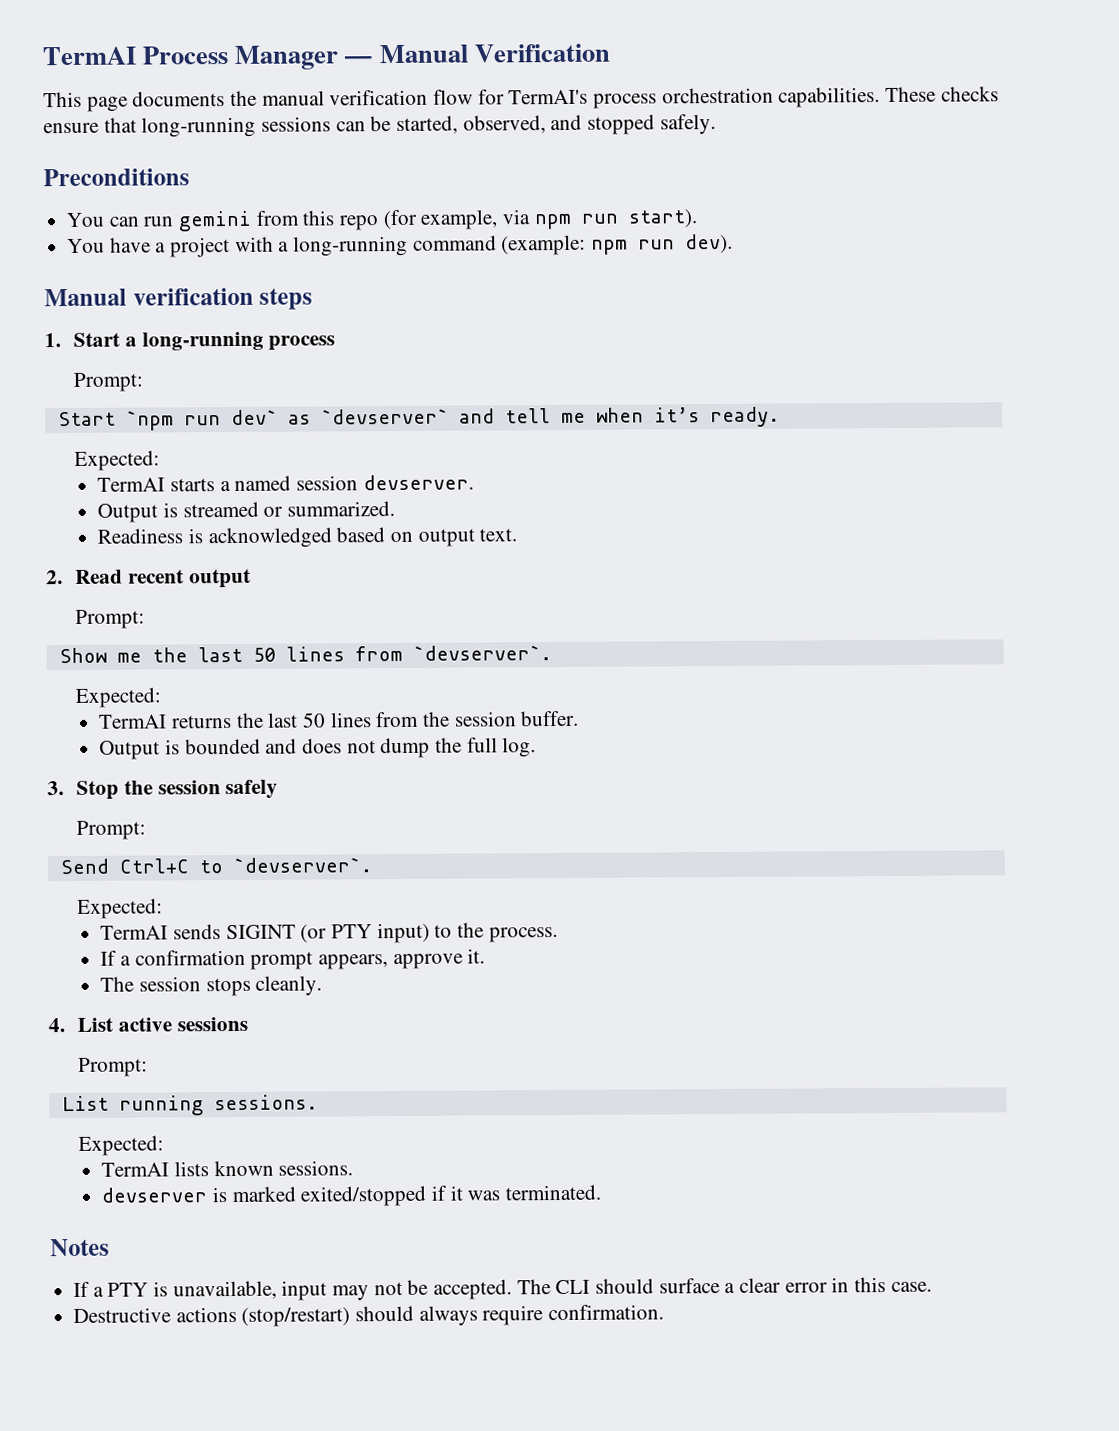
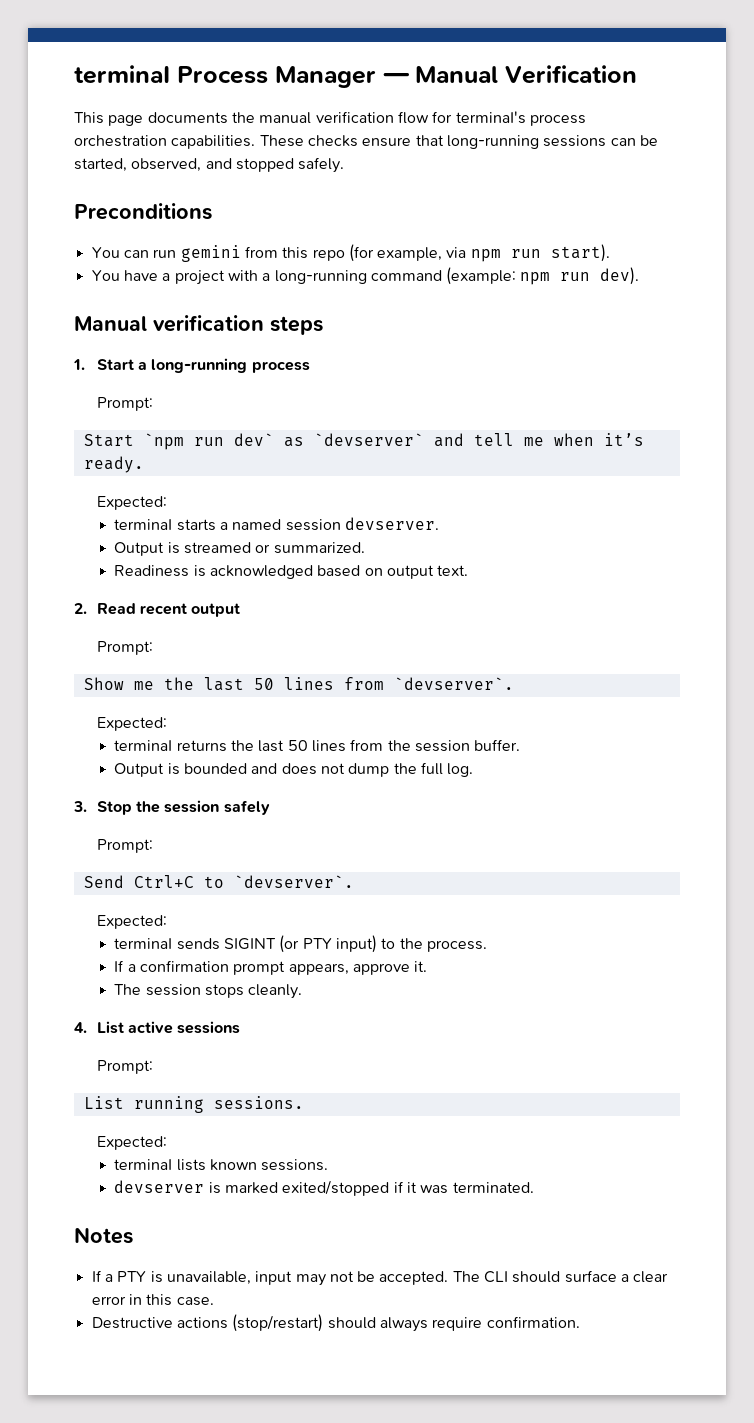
[42,46,137,66] TermAI -> [74,65,170,84] terminaI
[508,89,589,105] TermAI's -> [455,111,526,124] terminaI's
[97,477,166,492] TermAI -> [114,519,173,530] terminaI
[98,714,168,729] TermAI -> [114,740,173,751] terminaI
[100,925,169,940] TermAI -> [114,938,173,949] terminaI
[101,1162,170,1177] TermAI -> [114,1159,173,1170] terminaI

